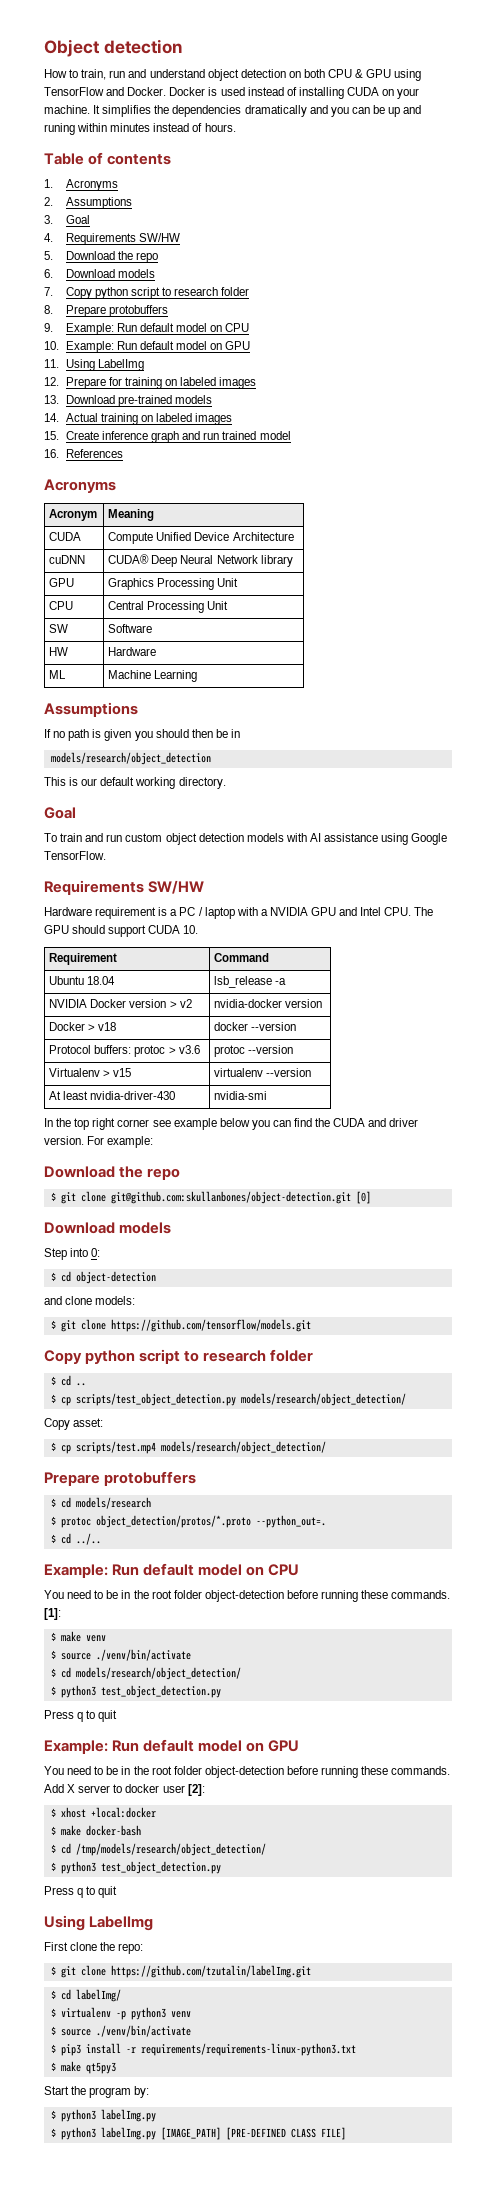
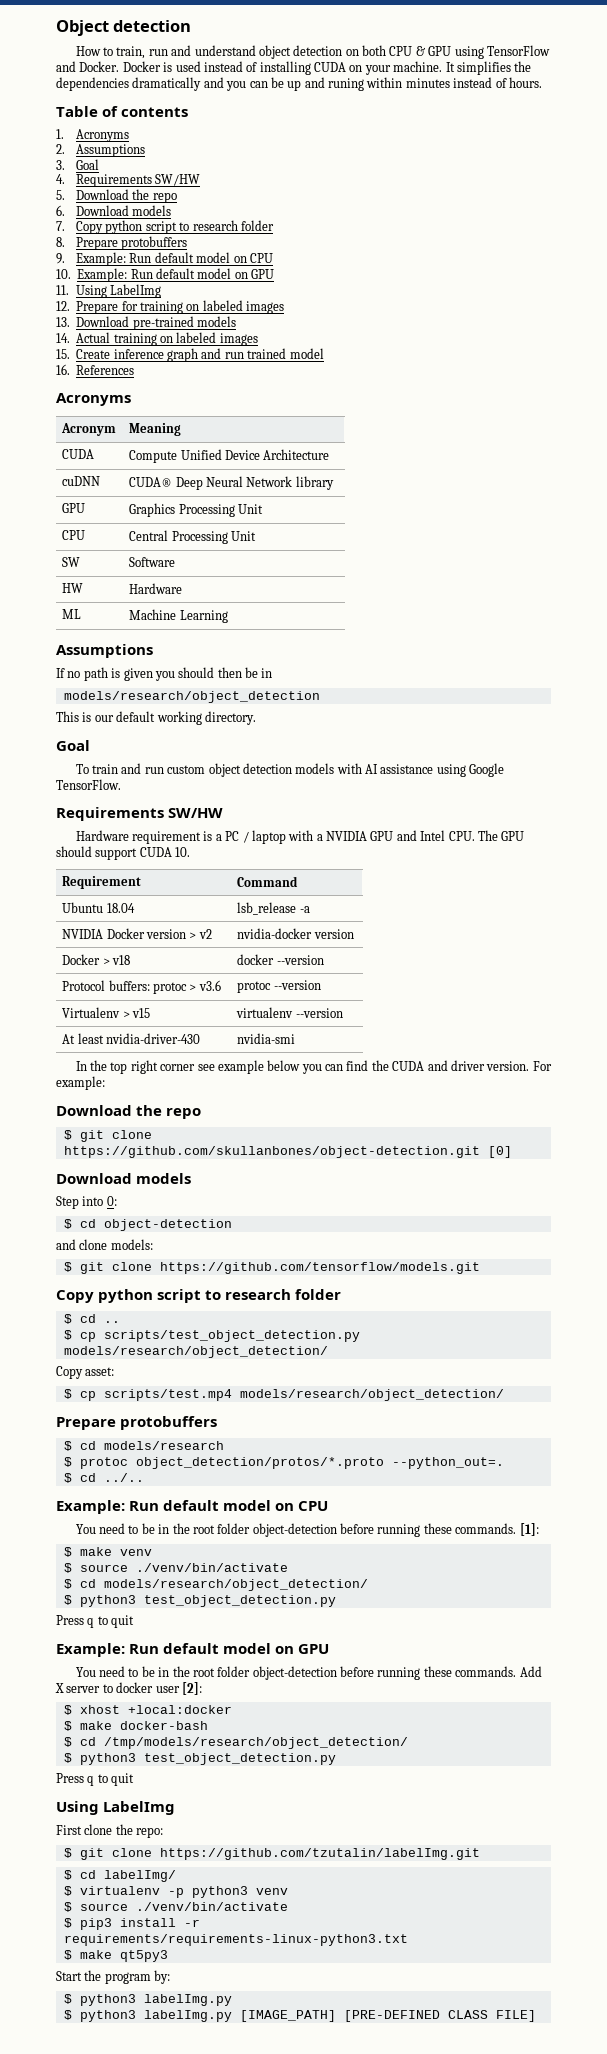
[110,1191,351,1204] git@github.com:skullanbones/object-detection.git -> [63,1146,480,1158] https://github.com/skullanbones/object-detection.git

